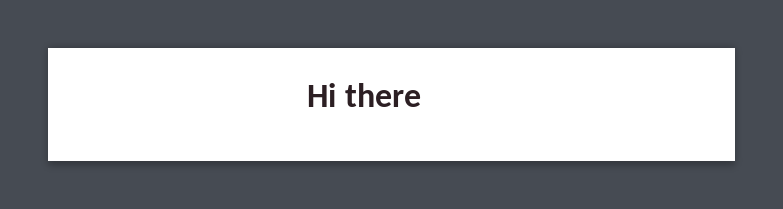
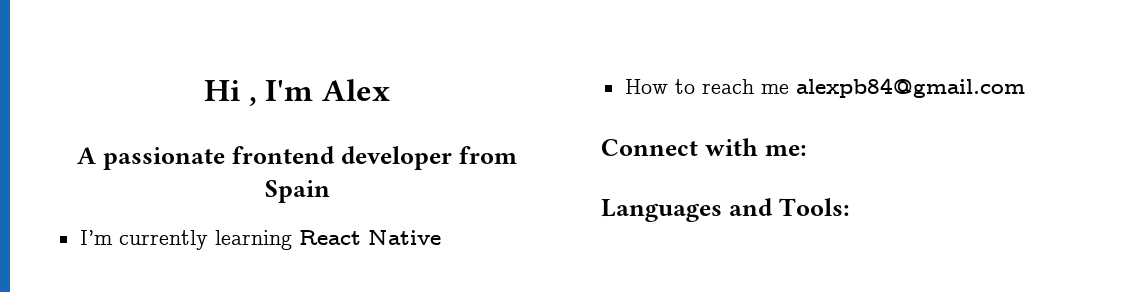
[345,83,422,107] there -> [248,79,390,106] [77,146,517,170] [264,180,330,203] [79,230,441,250] [624,78,1025,98] [601,138,807,156] [601,198,850,222] , I'm Alex // A passionate frontend developer from Spain // I’m currently learning React Native // How to reach me alexpb84@gmail.com // Connect with me: // Languages and Tools:

